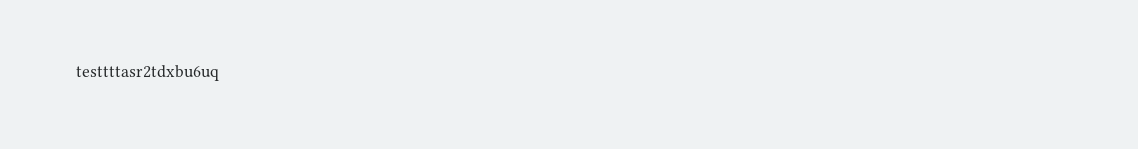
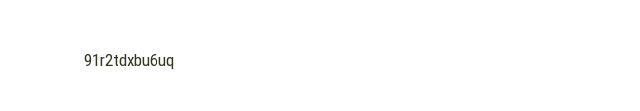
[76,65,219,81] testtttasr2tdxbu6uq -> [84,54,174,69] 91r2tdxbu6uq

